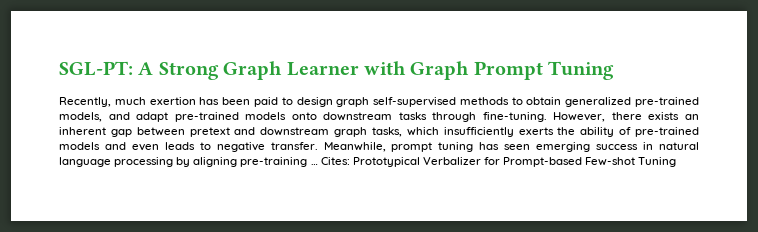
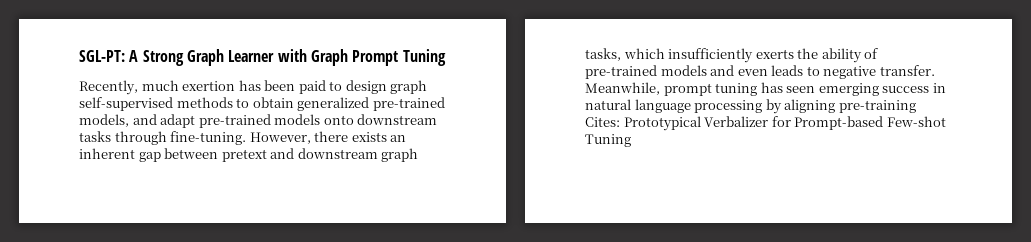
[310,164,318,165] … -> (916, 106) none

